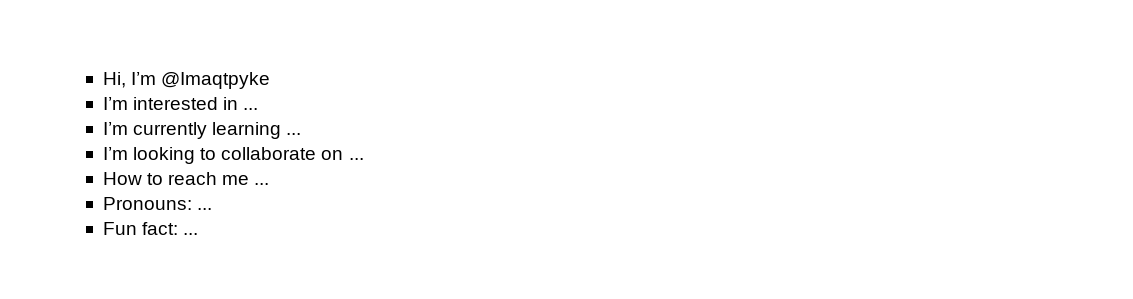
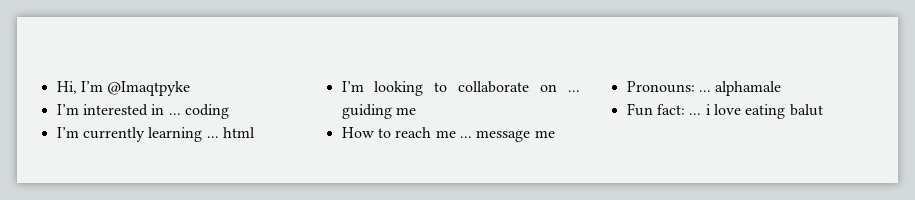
(259, 109) none -> [184,104,229,119] coding
(302, 134) none -> [222,127,255,138] html
(364, 159) none -> [341,104,416,119] guiding me
(270, 184) none -> [476,130,555,142] message me
(213, 209) none -> [715,81,782,96] alphamale
(199, 234) none -> [705,104,823,119] i love eating balut

